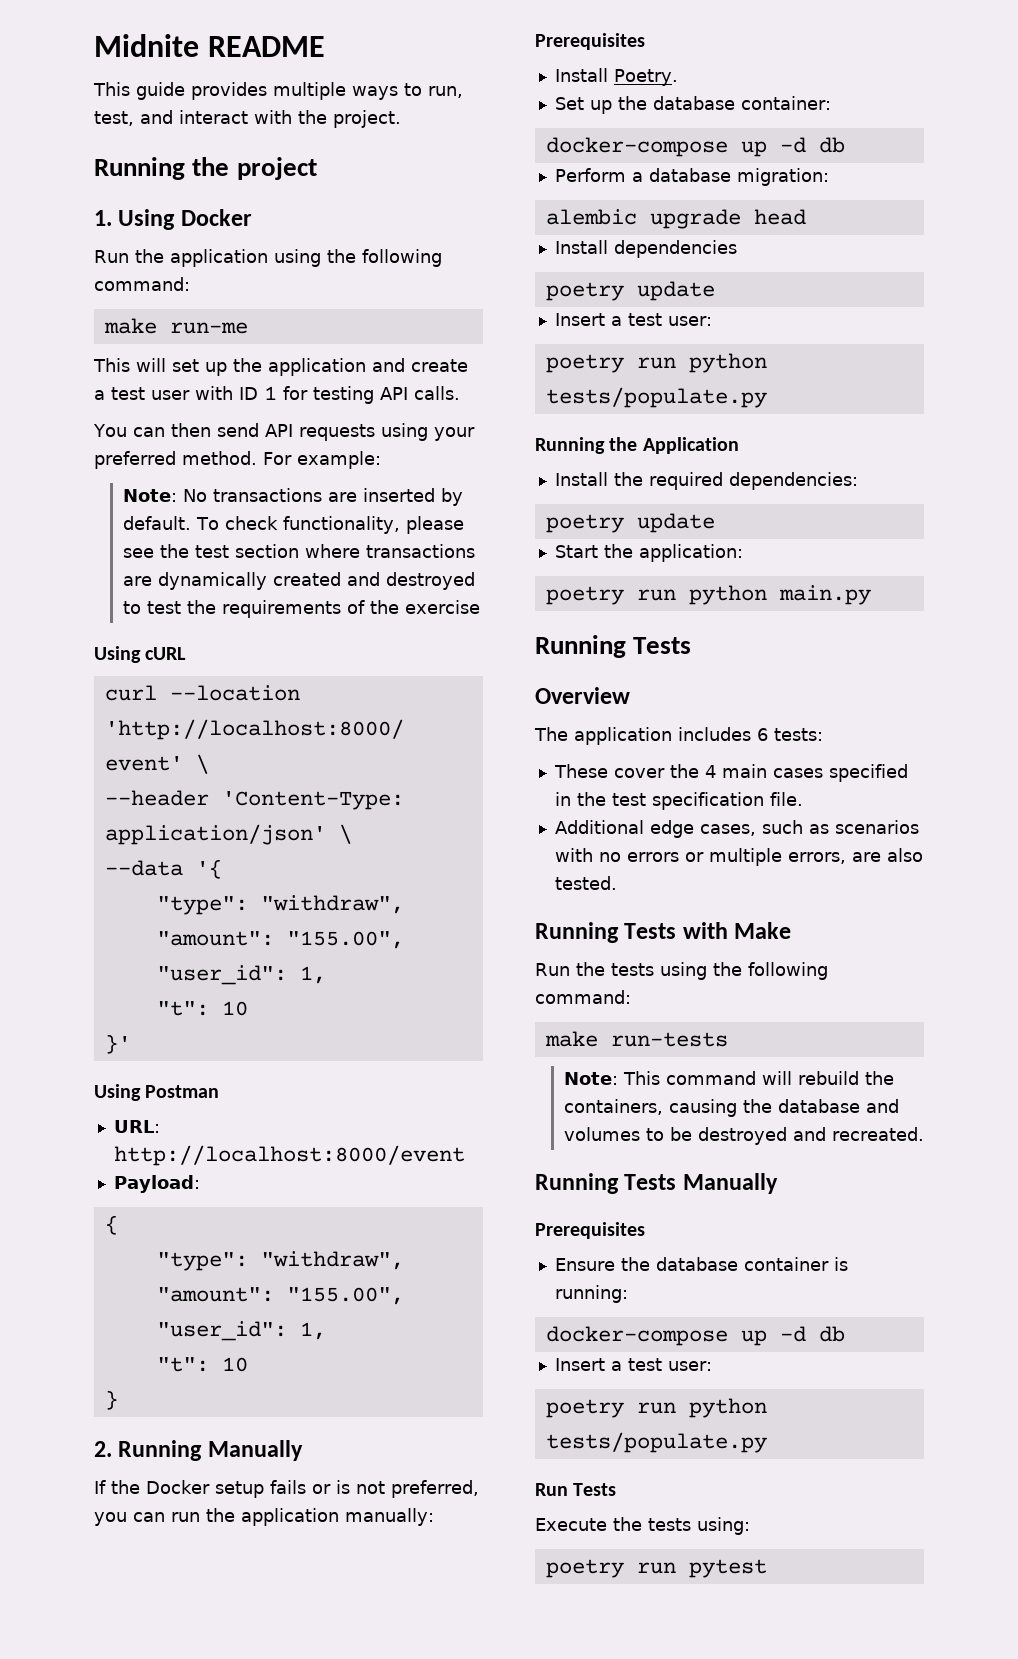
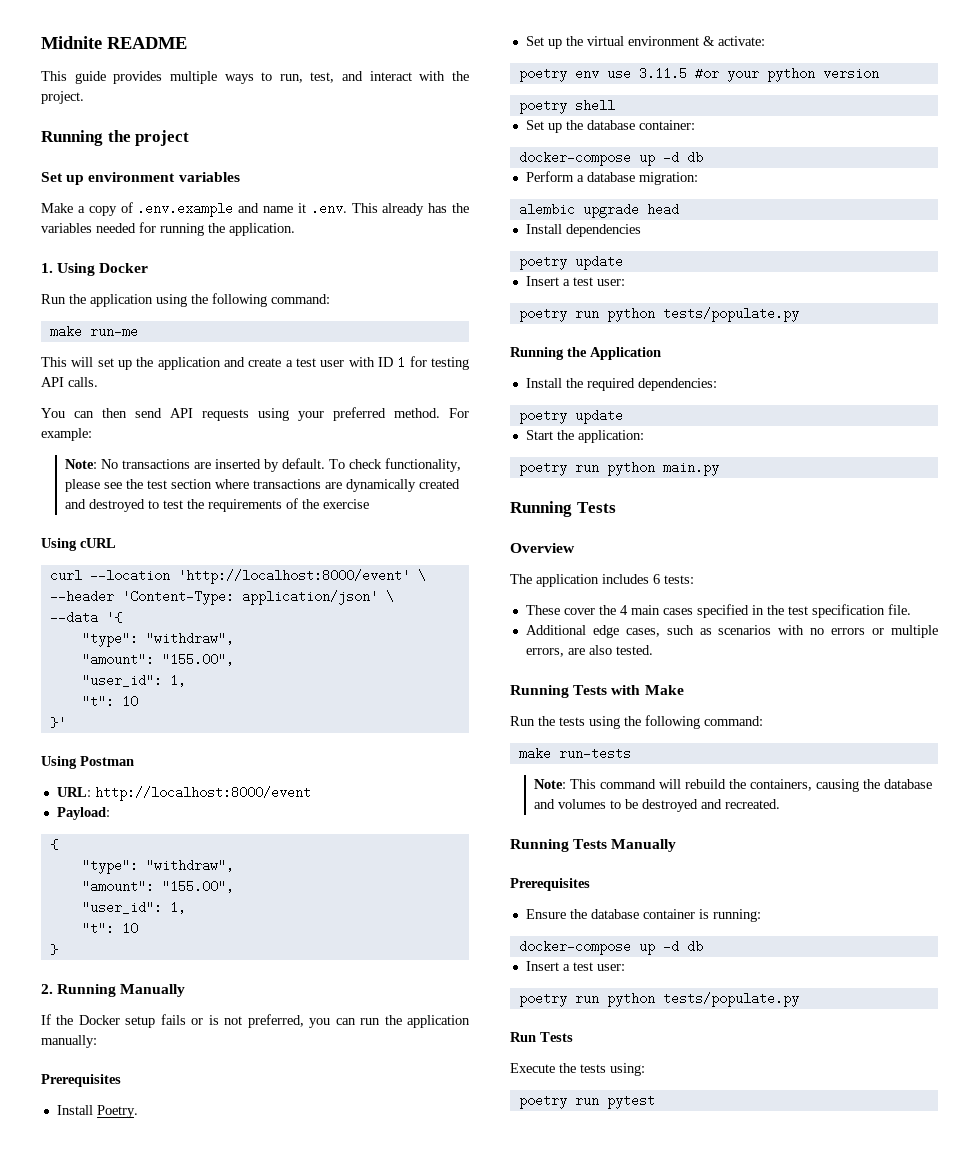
(317, 168) none -> [41,172,240,185] [41,202,469,217] [41,222,295,236] // Set up environment variables // Make a copy of .env.example and name it .env. This already has the variables needed for running the application.
(678, 77) none -> [525,36,765,49] [518,67,879,82] [518,99,615,114] // Set up the virtual environment & activate: // poetry env use 3.11.5 #or your python version // poetry shell

